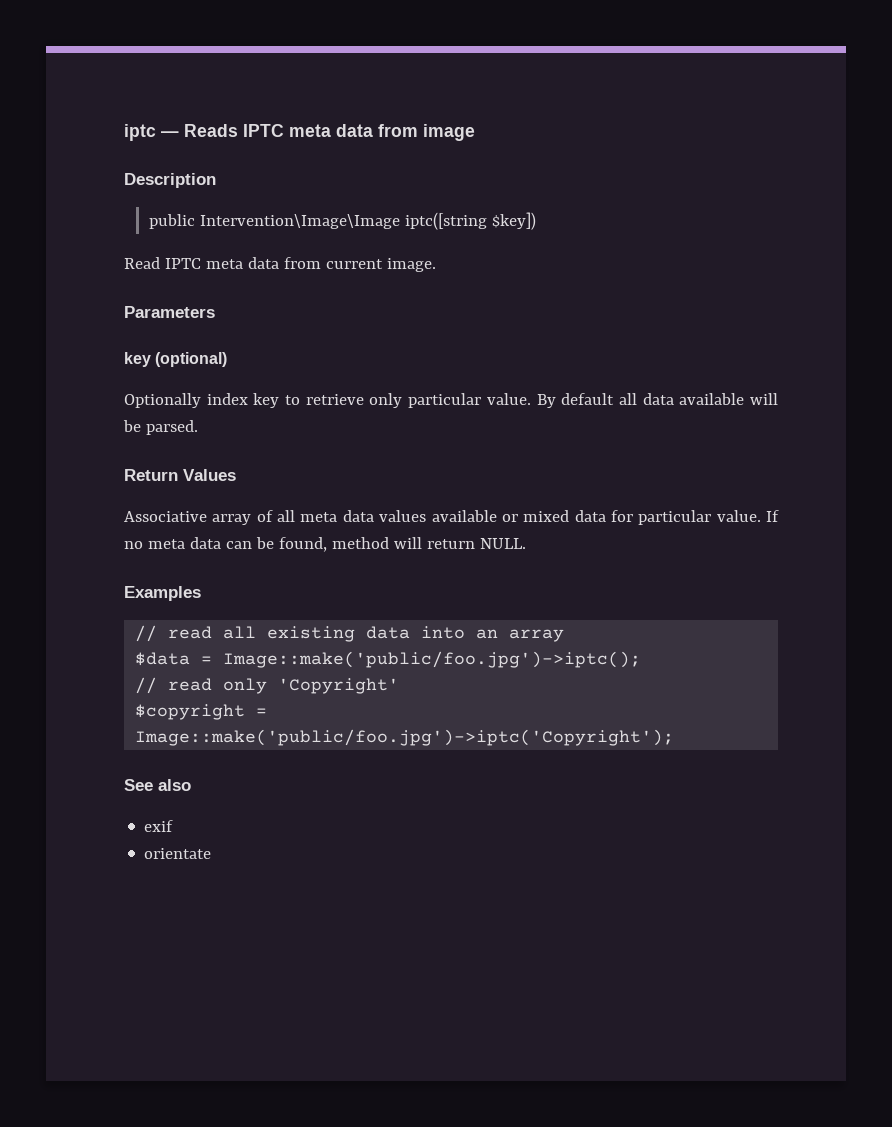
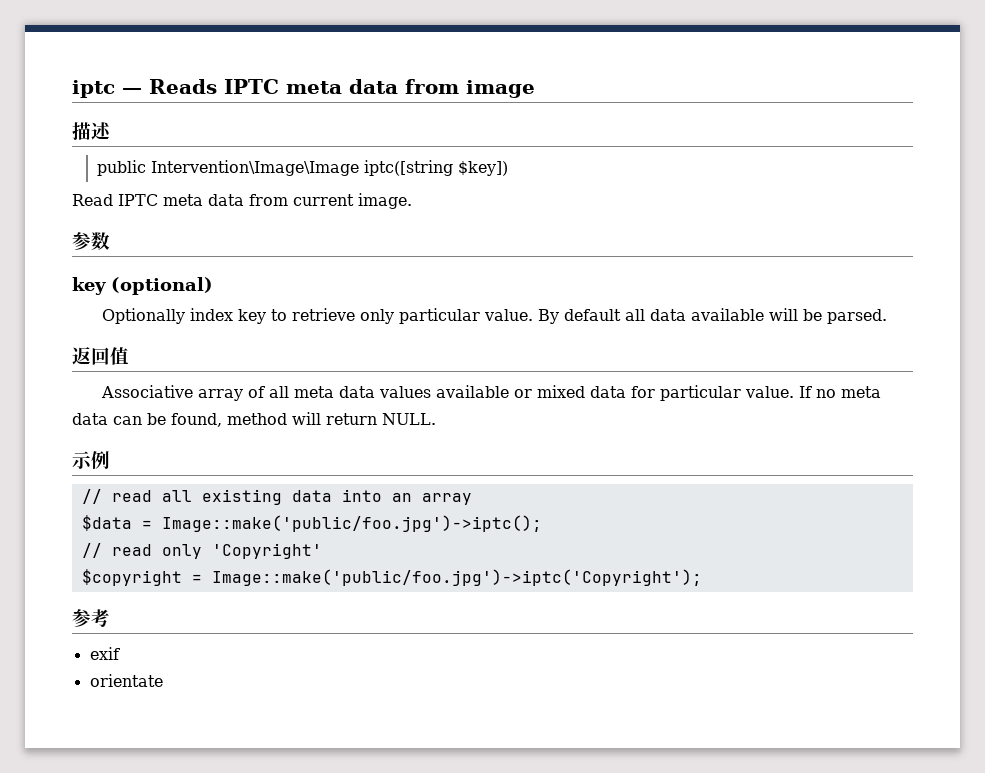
[124,173,216,188] Description -> [72,122,111,140] 描述
[124,306,215,318] Parameters -> [72,232,110,250] 参数
[124,469,236,481] Return Values -> [72,347,129,365] 返回值
[124,586,201,601] Examples -> [72,451,110,469] 示例
[124,779,191,791] See also -> [72,609,110,627] 参考

